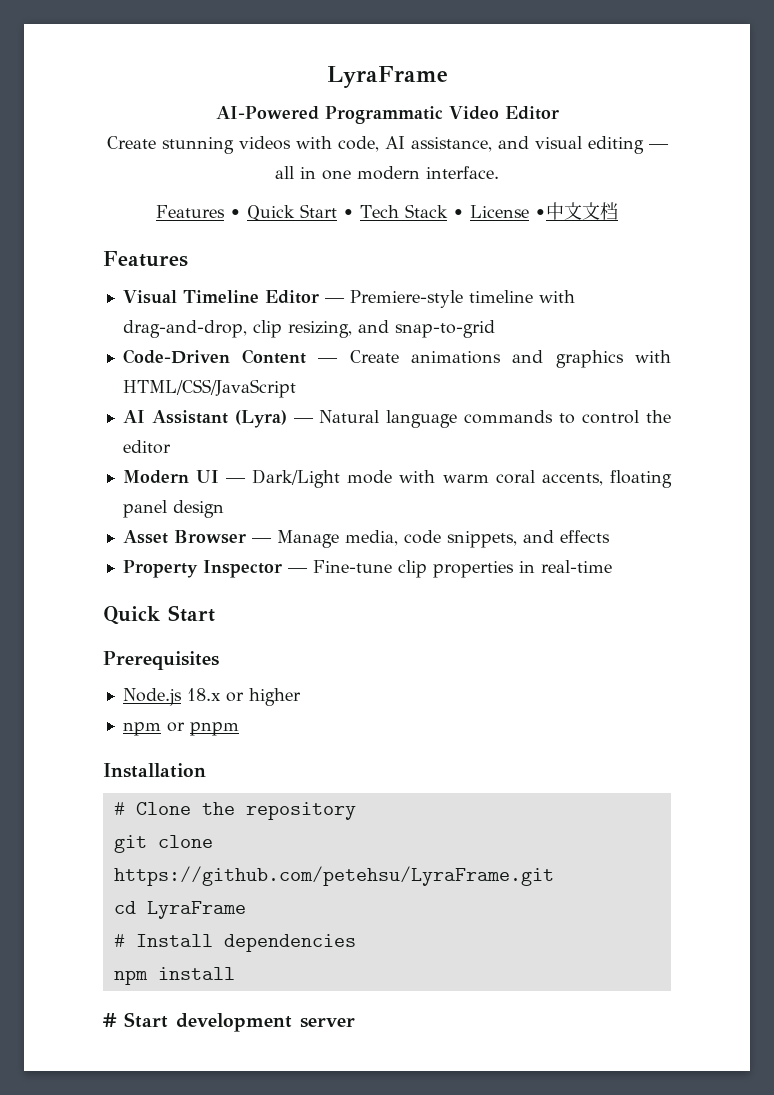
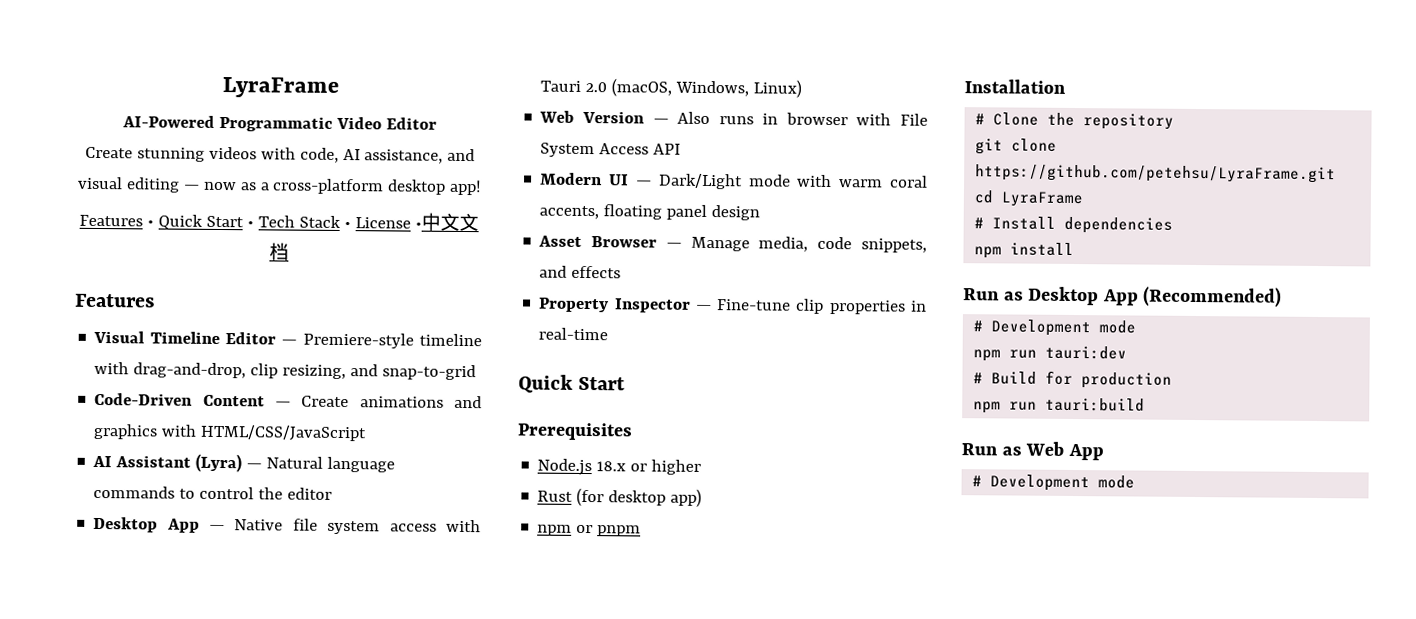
[275,166,499,180] all in one modern interface. -> [202,178,483,196] now as a cross-platform desktop app!
(171, 447) none -> [93,516,481,535] [540,78,803,98] [539,110,928,126] [540,142,682,158] // Desktop App — Native file system access with Tauri 2.0 (macOS, Windows, Linux) // Web Version — Also runs in browser with File System Access API
(301, 697) none -> [537,487,703,507] // Rust (for desktop app)
[103,1012,355,1032] # Start development server -> [963,286,1283,308] [973,319,1137,337] [973,345,1128,362] [973,370,1173,389] [973,397,1146,414] [961,441,1104,461] [972,474,1136,492] Run as Desktop App (Recommended) // # Development mode // npm run tauri:dev // # Build for production // npm run tauri:build // Run as Web App // # Development mode

